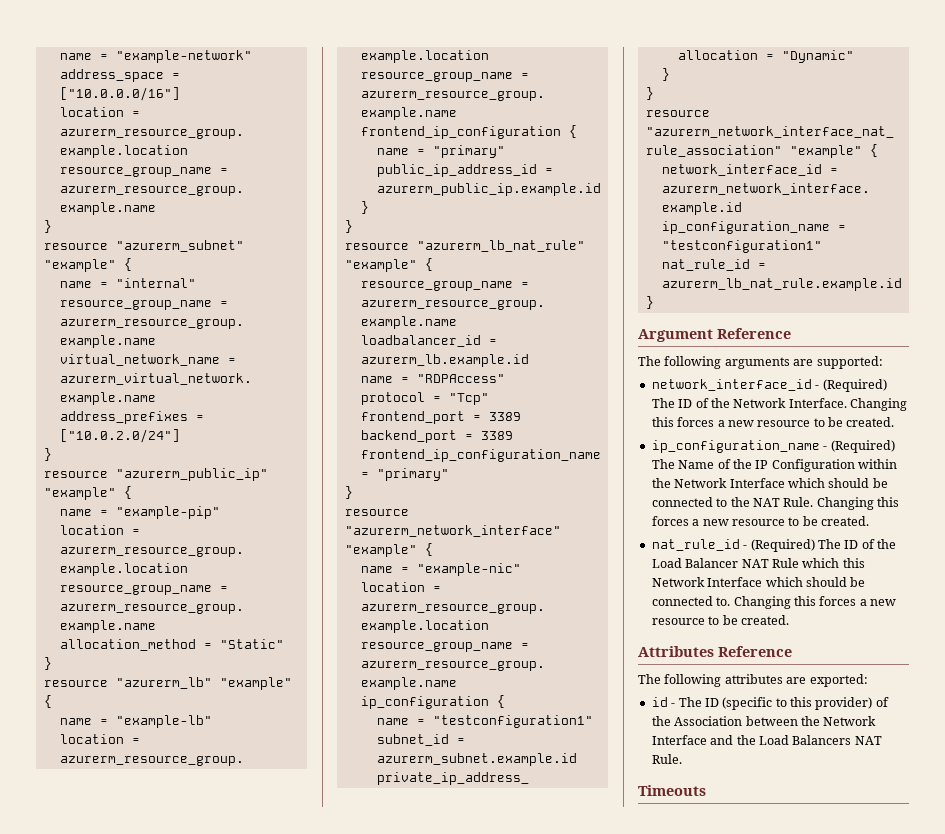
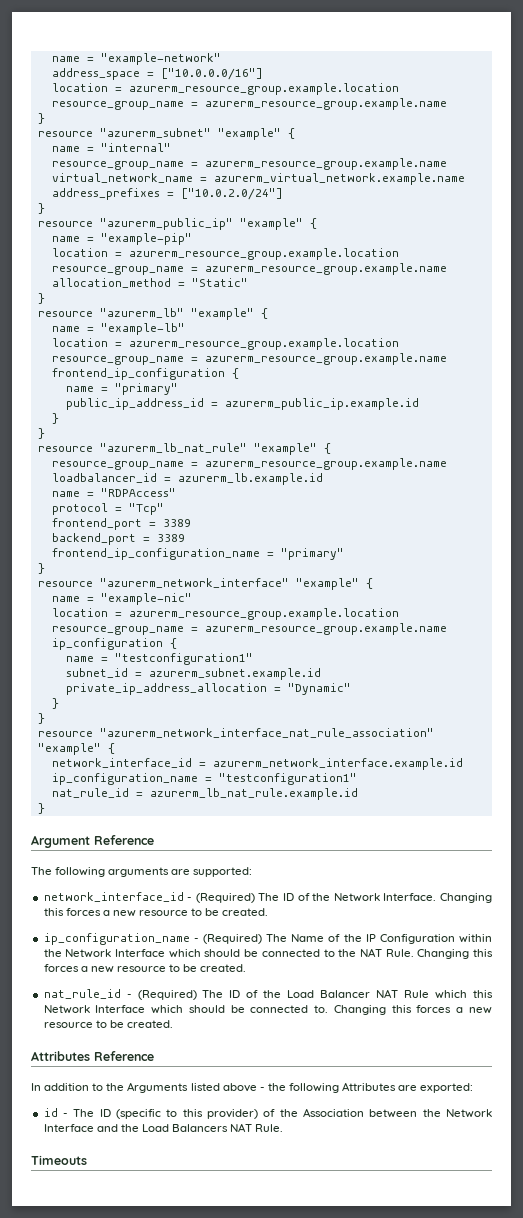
[638,674,783,687] The following attributes -> [31,1082,397,1093] In addition to the Arguments listed above - the following Attributes

